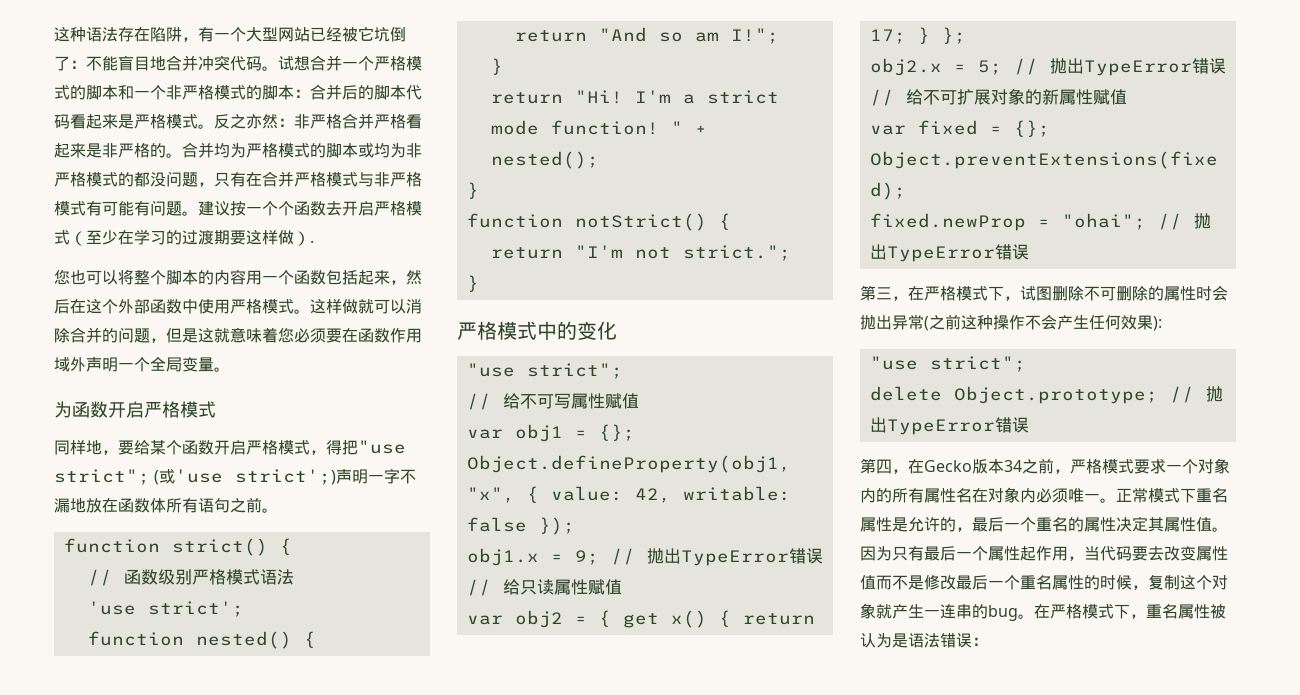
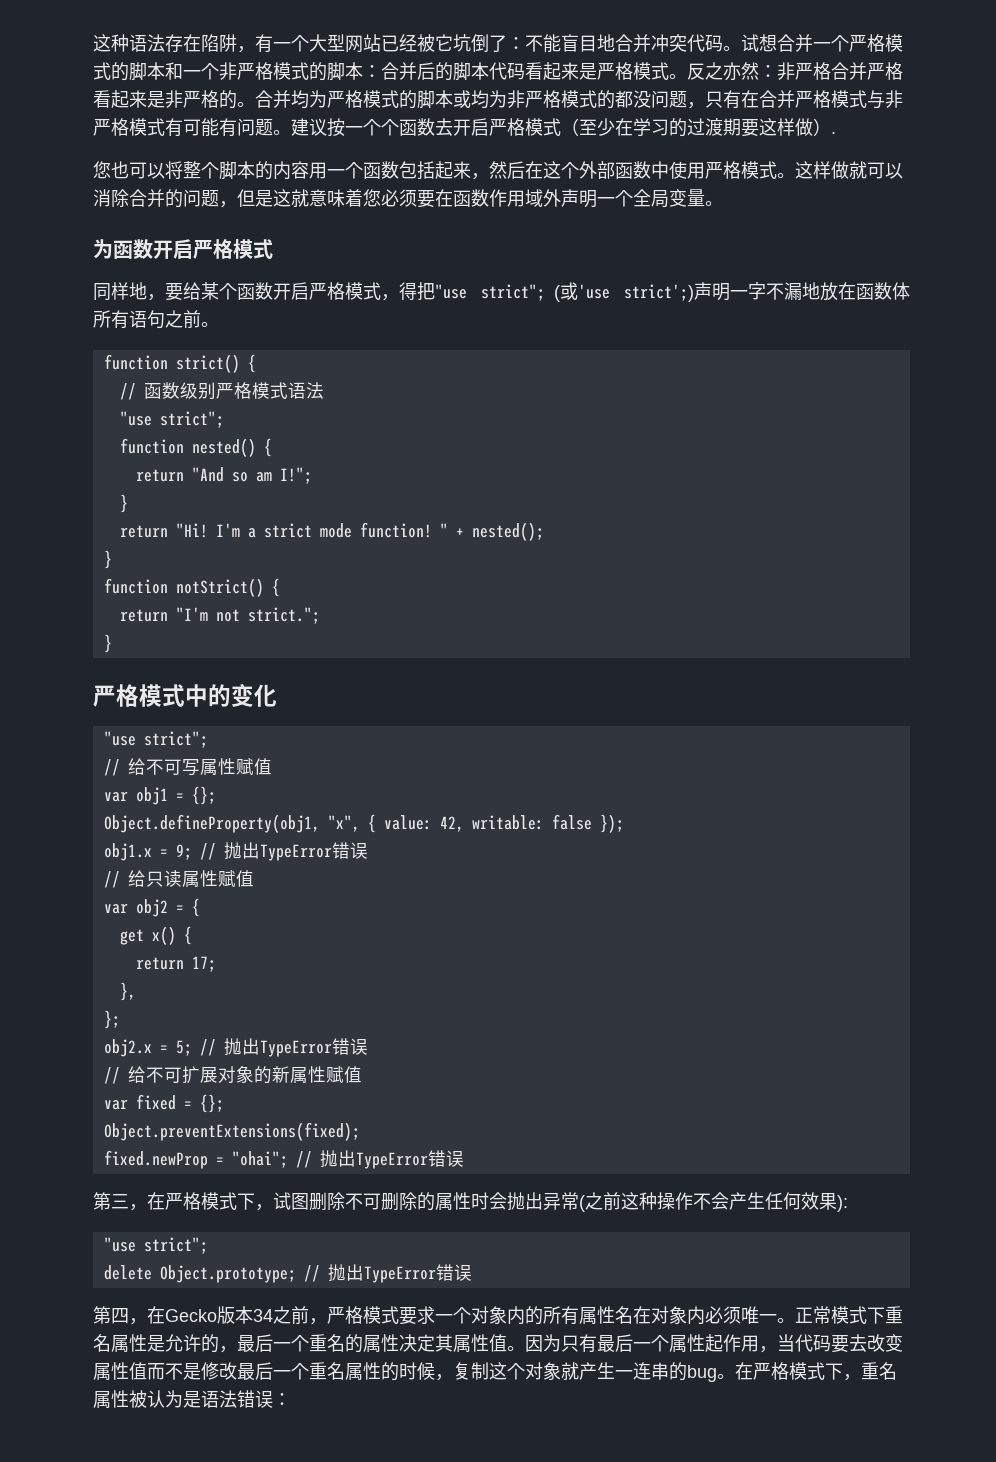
[87,601,244,617] 'use strict'; -> [119,411,224,428] "use strict";
(611, 618) none -> (200, 907) //
(731, 618) none -> (192, 935) //
[917,27,930,44] } -> [119,982,136,1001] // }, //

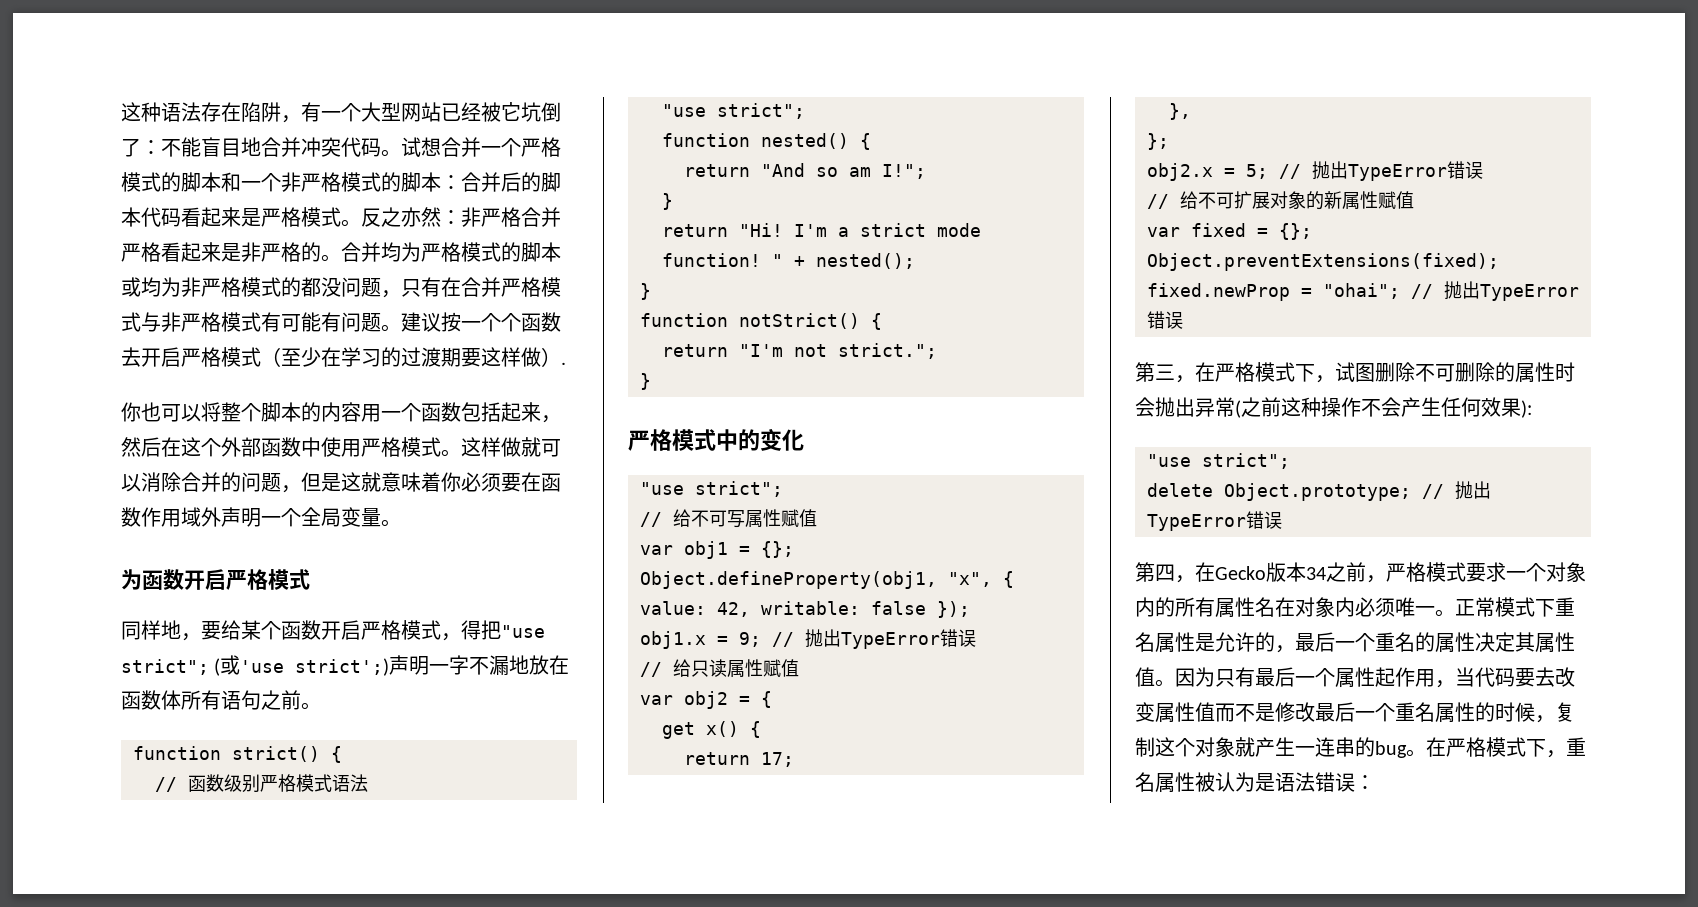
[93,161,111,179] 您 -> [121,402,141,422] 你
[363,189,381,207] 您 -> [441,472,461,492] 你

